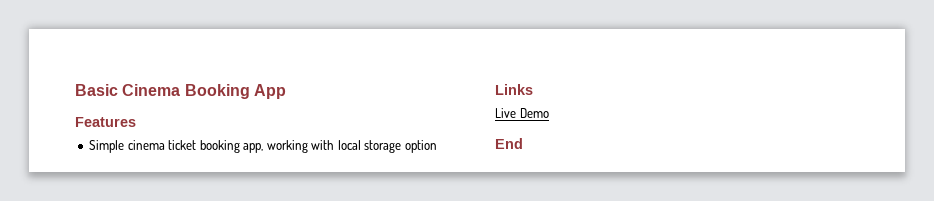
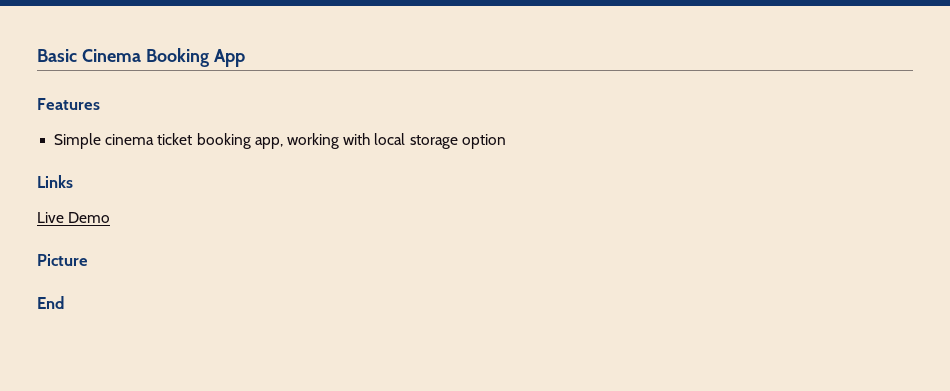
(549, 113) none -> [37,254,88,266] // Picture

